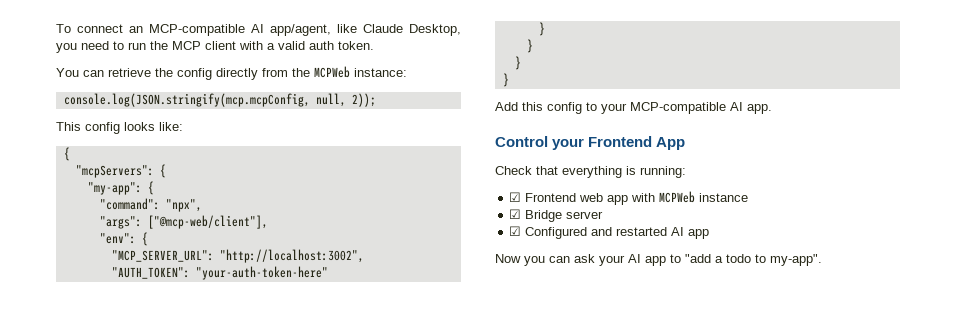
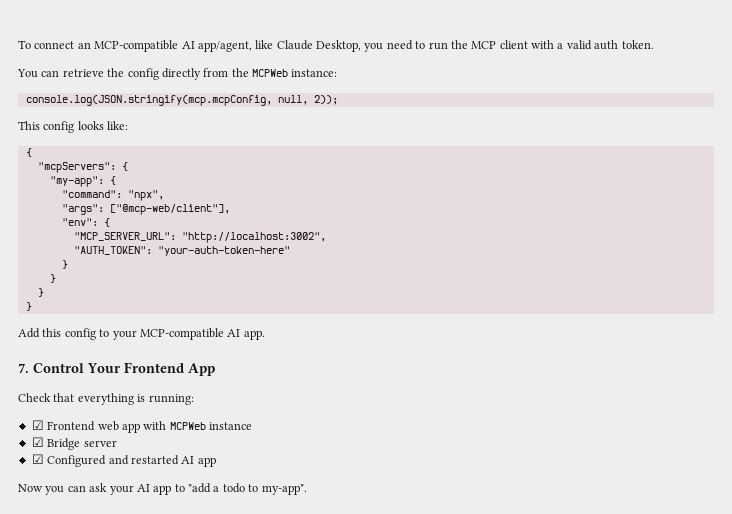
[495,136,585,150] Control your -> [18,363,121,373] 7. Control Your

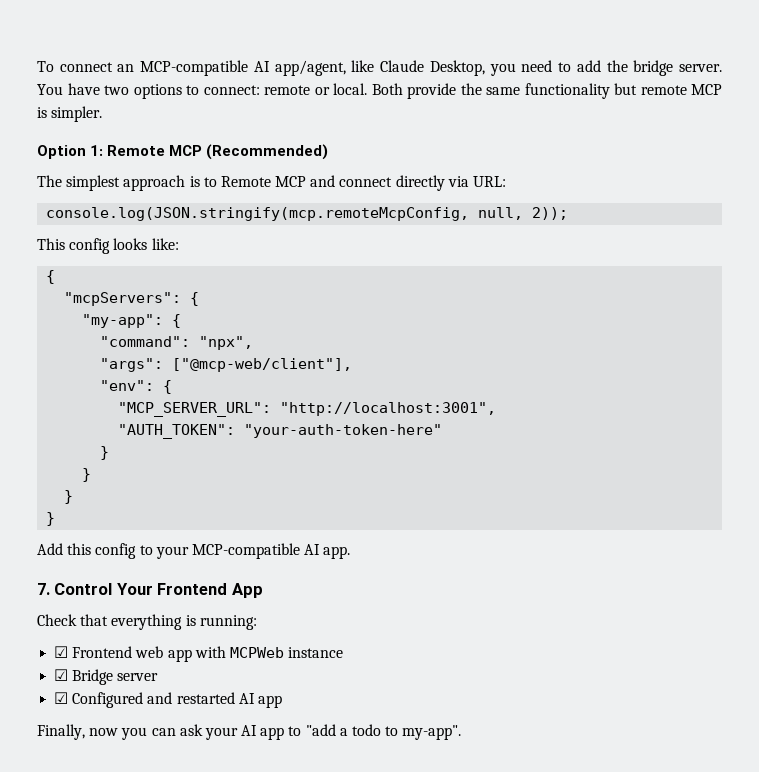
[428,40,654,50] [17,68,338,80] [25,95,272,106] run the MCP client with a valid auth token. // You can retrieve the config directly from the MCPWeb instance: // console.log(JSON.stringify(mcp.mcpConfig, -> [576,60,723,76] [37,83,722,99] [37,106,103,122] [37,144,329,160] [37,175,507,191] [46,207,470,221] add the bridge server. You have two options to connect: remote or local. Both provide the same functionality but remote MCP is simpler. // Option 1: Remote MCP (Recommended) // The simplest approach is to Remote MCP and connect directly via URL: // console.log(JSON.stringify(mcp.remoteMcpConfig,
[181,232,326,243] "http://localhost:3002", -> [280,402,497,416] "http://localhost:3001",
[18,484,43,492] Now -> [37,724,119,740] Finally, now

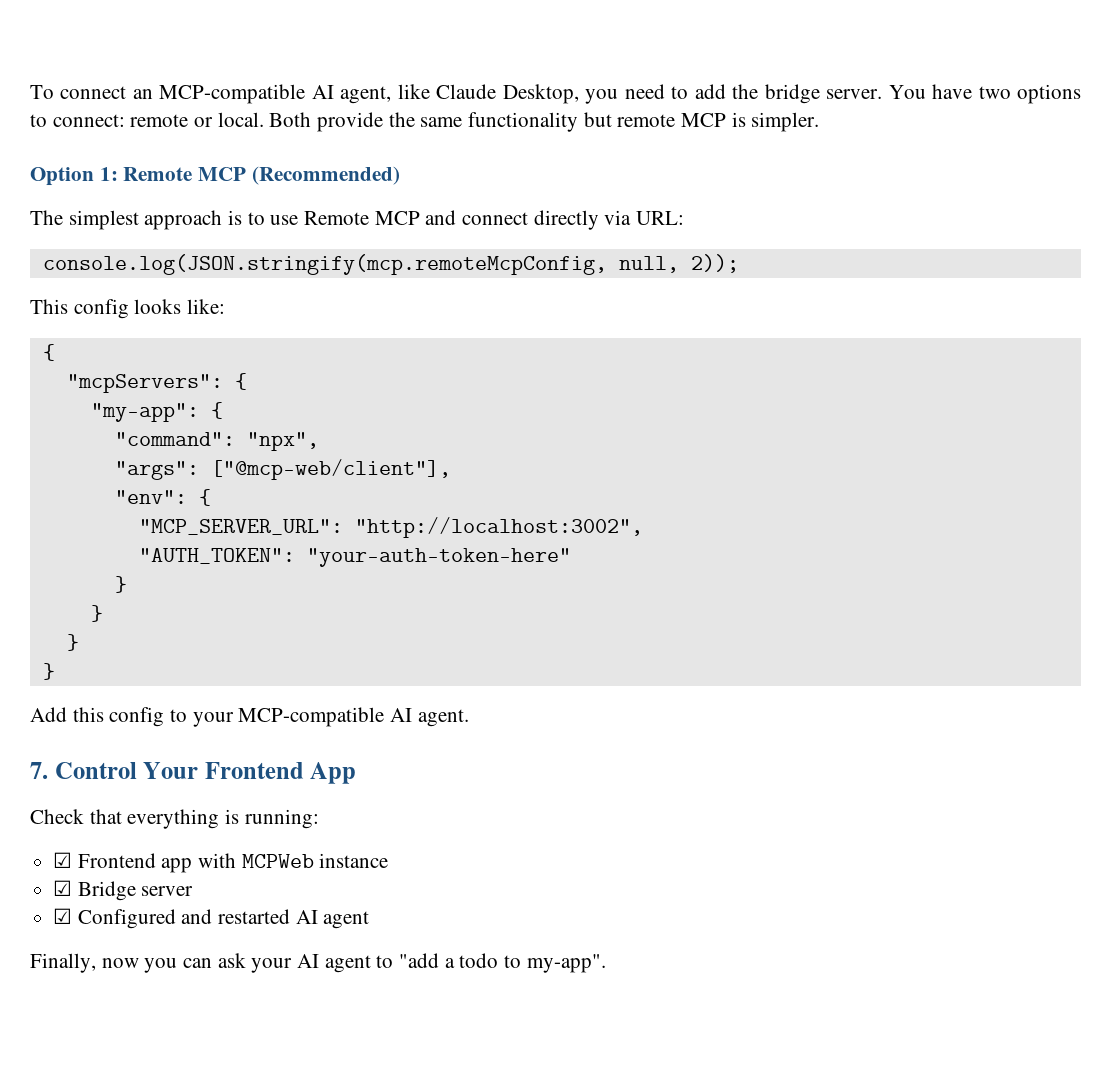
[274,60,346,76] app/agent, -> [340,86,392,104] agent,
(217, 182) none -> [270,215,299,225] use
[280,402,497,416] "http://localhost:3001", -> [354,517,643,538] "http://localhost:3002",
[323,546,351,559] app. -> [417,709,469,727] agent.
[135,646,164,658] web -> (156, 860) none
[257,695,282,708] app -> [323,911,370,929] agent
[260,727,285,740] app -> [324,955,371,973] agent

